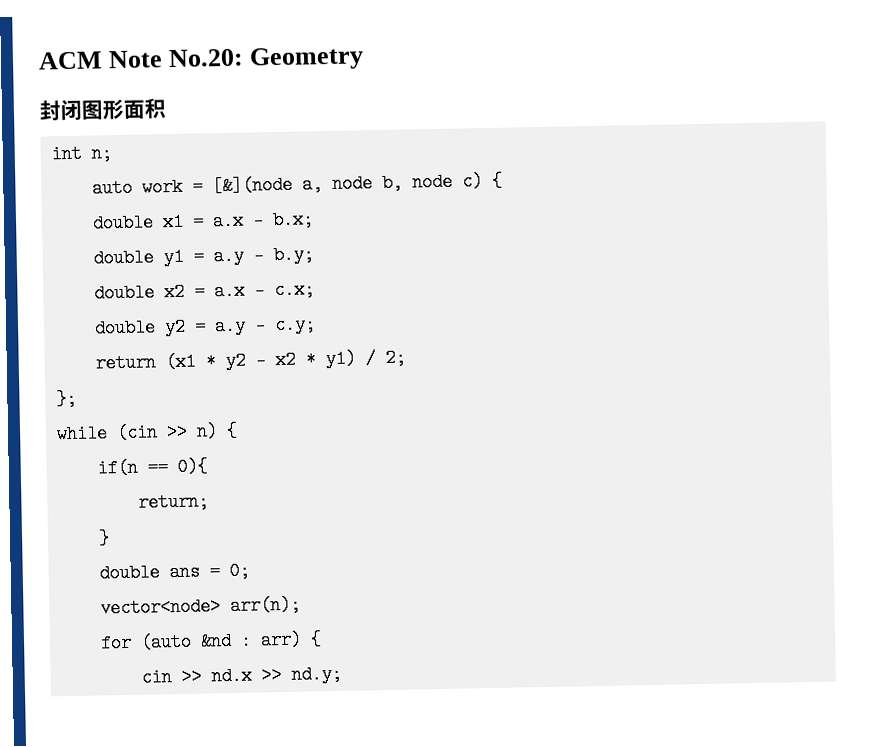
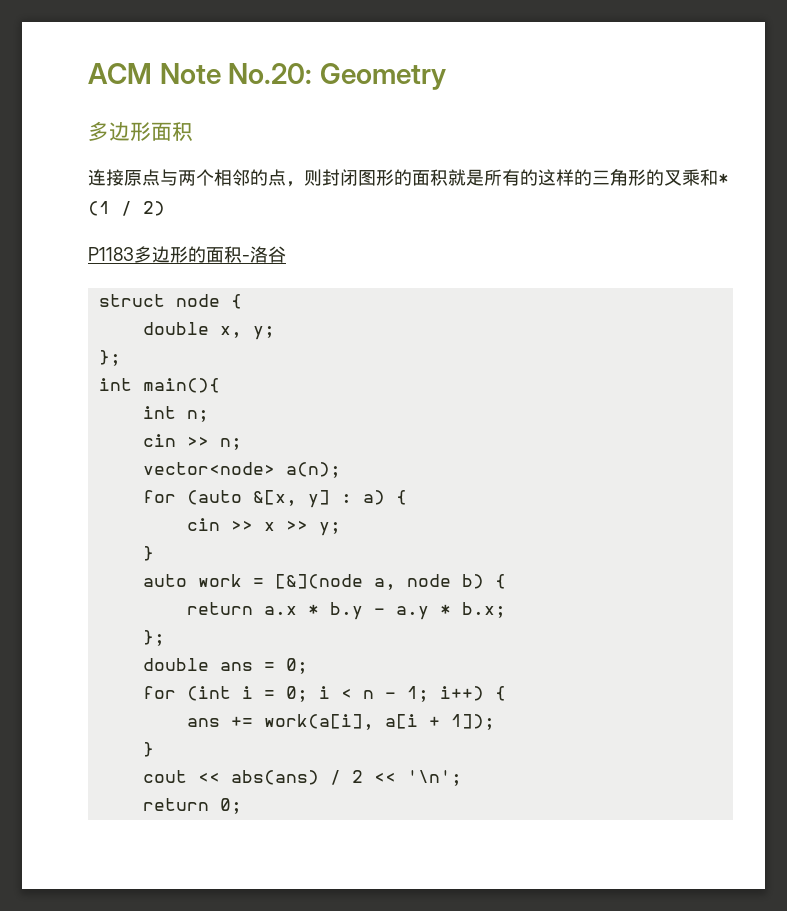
(365, 58) none -> [88,121,193,142] [88,169,322,187] 多边形面积 // 连接原点与两个相邻的点，则
[123,98,167,119] [51,144,113,164] 面积 // int n; -> [394,169,729,186] [88,201,165,216] [88,246,286,263] [98,294,242,309] [142,322,275,340] [98,350,121,366] [98,378,220,393] [142,406,209,422] [142,434,242,450] [142,462,341,478] [142,490,407,508] [186,518,341,536] [142,546,154,561] 的面积就是所有的这样的三角形的叉乘和* (1 / 2) // P1183多边形的面积-洛谷 // struct node { // double x, y; // }; // int main(){ // int n; // cin >> n; // vector<node> a(n); // for (auto &[x, y] : a) { // cin >> x >> y; // }
[382,171,504,193] [92,210,315,233] [93,245,315,268] [94,280,316,303] [94,315,317,338] [95,348,407,373] [56,389,78,409] [56,421,239,444] [97,457,209,478] [138,492,210,512] [98,529,111,548] b, node c) { // double x1 = a.x - b.x; // double y1 = a.y - b.y; // double x2 = a.x - c.x; // double y2 = a.y - c.y; // return (x1 * y2 - x2 * y1) / 2; // }; // while (cin >> n) { // if(n == 0){ // return; // } -> [461,574,506,589] [186,602,506,620] [142,630,165,646] b) { // return a.x * b.y - a.y * b.x; // };
[100,595,302,618] [100,630,323,653] [141,664,343,687] // vector<node> arr(n); // for (auto &nd : arr) { // cin >> nd.x >> nd.y; -> [142,686,506,702] [186,714,495,730] [142,742,154,757] [142,770,462,786] [142,798,242,814] // for (int i = 0; i < n - 1; i++) { // ans += work(a[i], a[i + 1]); // } // cout << abs(ans) / 2 << '\n'; // return 0;

